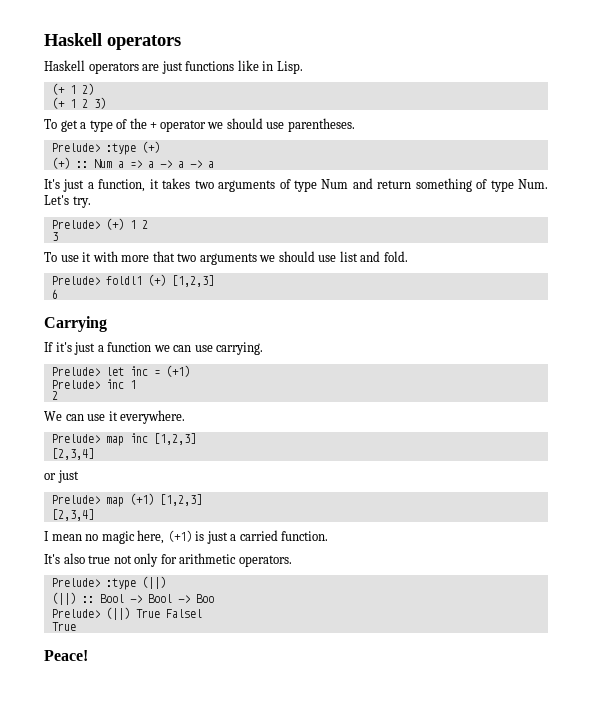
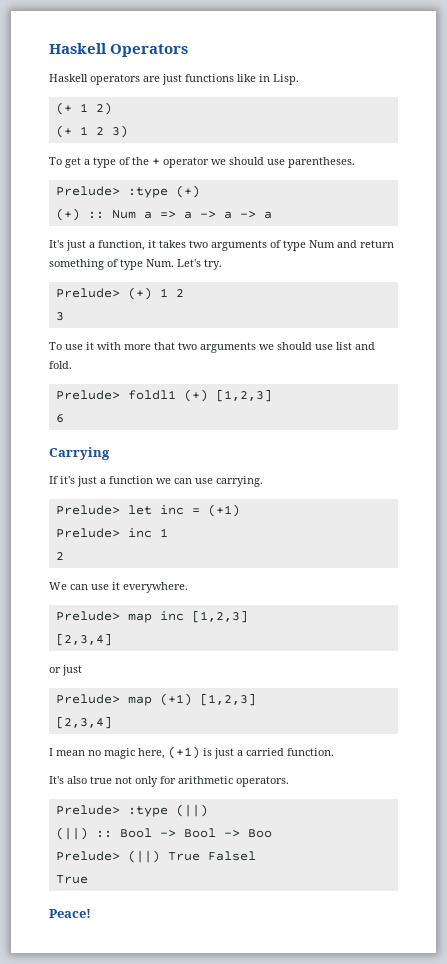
[44,33,181,50] Haskell operators -> [49,43,189,57] Haskell Operators

